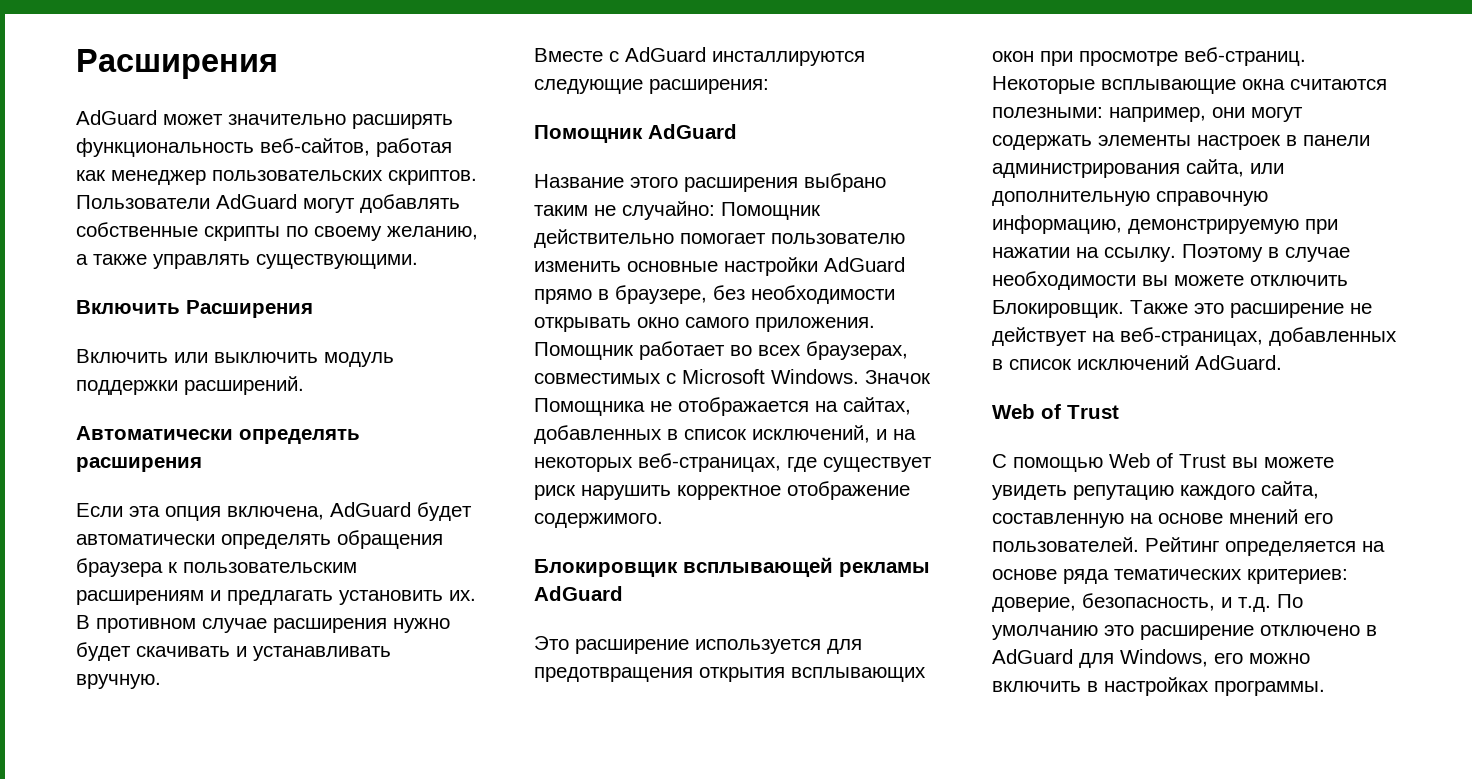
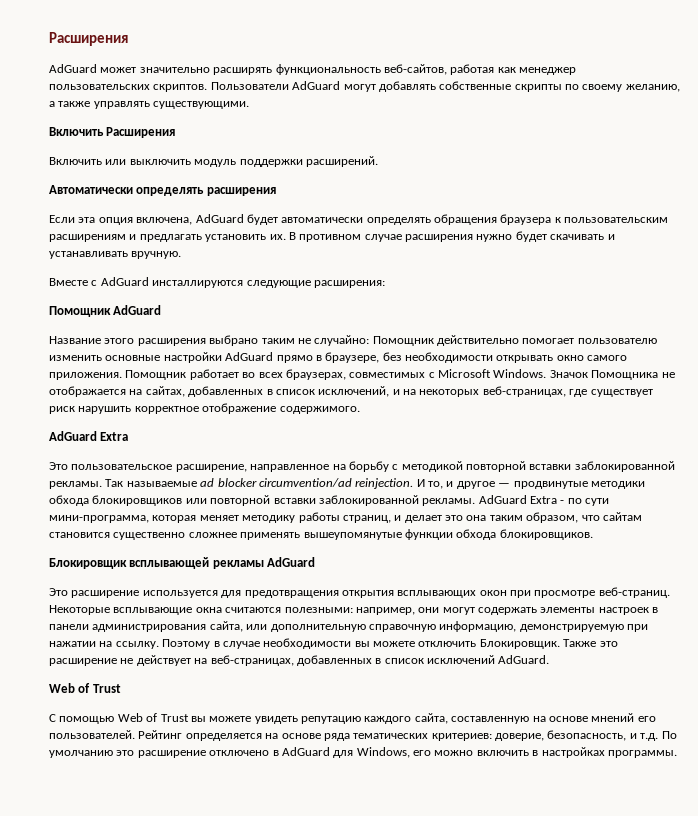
(663, 520) none -> [49,431,129,441] [49,461,675,472] [49,478,645,489] [49,495,610,506] [49,512,642,523] [49,529,593,540] // AdGuard Extra // Это пользовательское расширение, направленное на борьбу с методикой повторной вставки заблокированной рекламы. Так называемые ad blocker circumvention/ad reinjection. И то, и другое — продвинутые методики обхода блокировщиков или повторной вставки заблокированной рекламы. AdGuard Extra - по сути мини-программа, которая меняет методику работы страниц, и делает это она таким образом, что сайтам становится существенно сложнее применять вышеупомянутые функции обхода блокировщиков.

